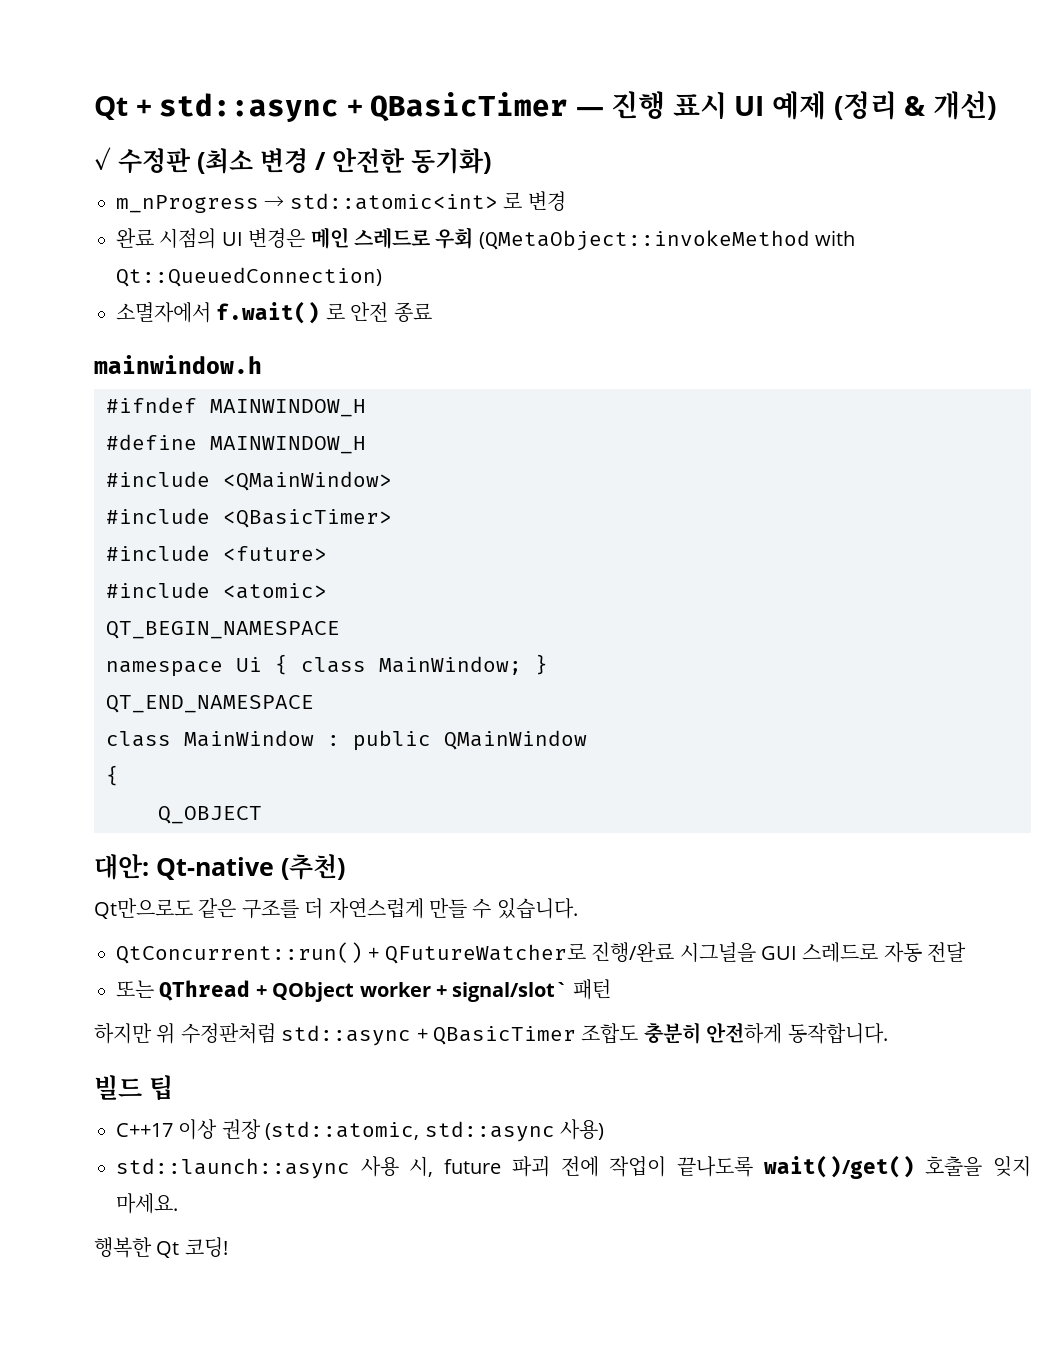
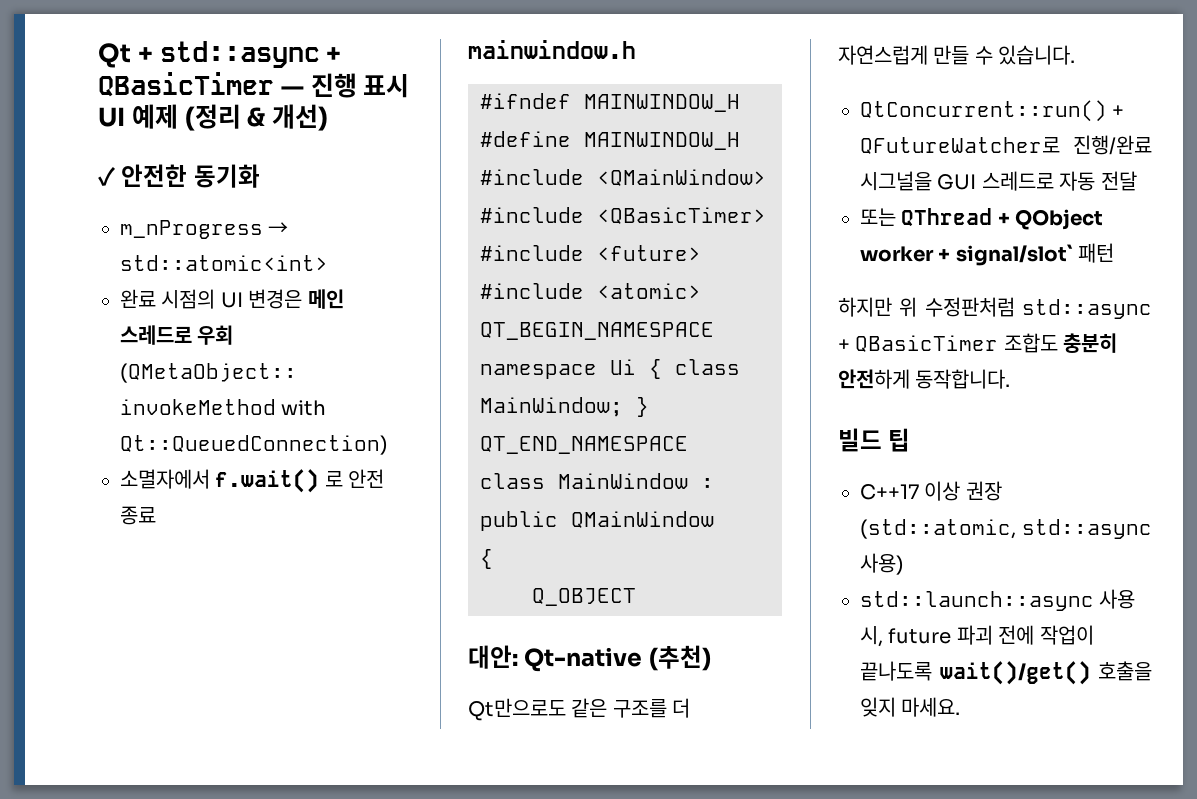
[118,148,491,174] 수정판 (최소 변경 / 안전한 동기화) -> [121,164,260,188] 안전한 동기화
[503,191,566,211] 로 변경 -> (328, 263) none
[94,1237,228,1258] // 행복한 Qt 코딩! -> (961, 707) none

